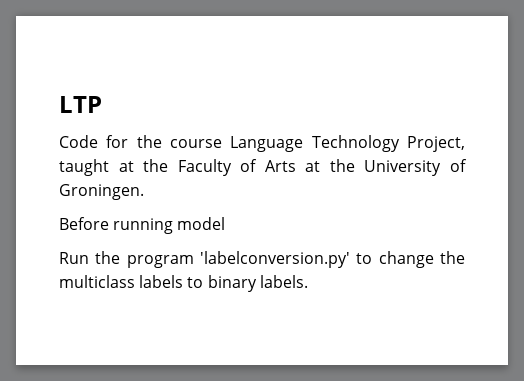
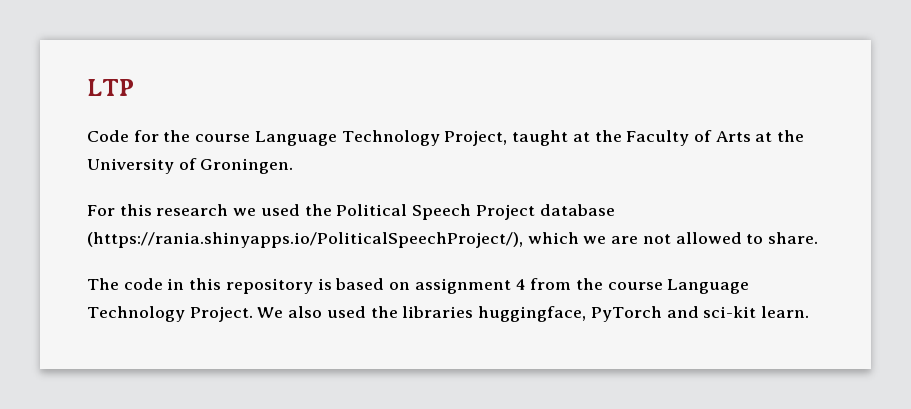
[59,217,226,234] [59,251,465,268] [59,275,308,292] Before running model // Run the program 'labelconversion.py' to change the multiclass labels to binary labels. -> [87,204,615,220] [87,232,819,248] [87,278,750,294] [87,306,809,322] For this research we used the Political Speech Project database (https://rania.shinyapps.io/PoliticalSpeechProject/), which we are not allowed to share. // The code in this repository is based on assignment 4 from the course Language Technology Project. We also used the libraries huggingface, PyTorch and sci-kit learn.

